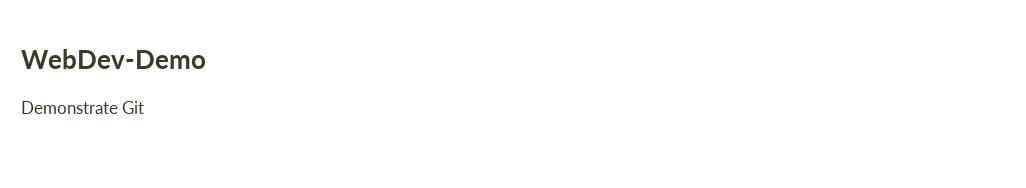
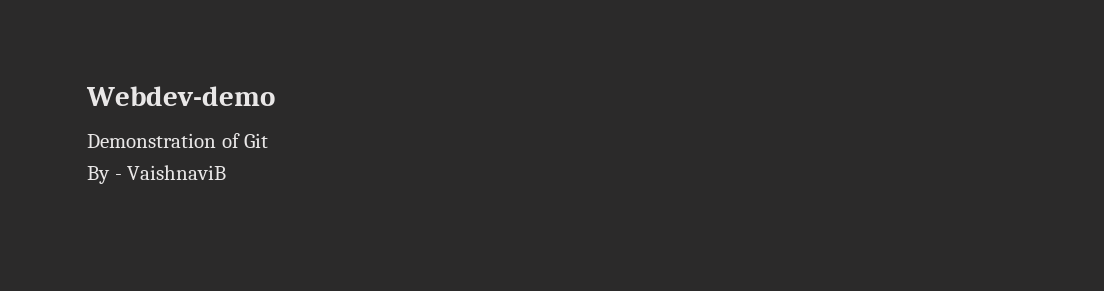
[21,49,206,69] [21,101,145,114] WebDev-Demo // Demonstrate Git -> [86,86,275,106] [87,133,269,148] [87,165,227,184] Webdev-demo // Demonstration of Git // By - VaishnaviB

